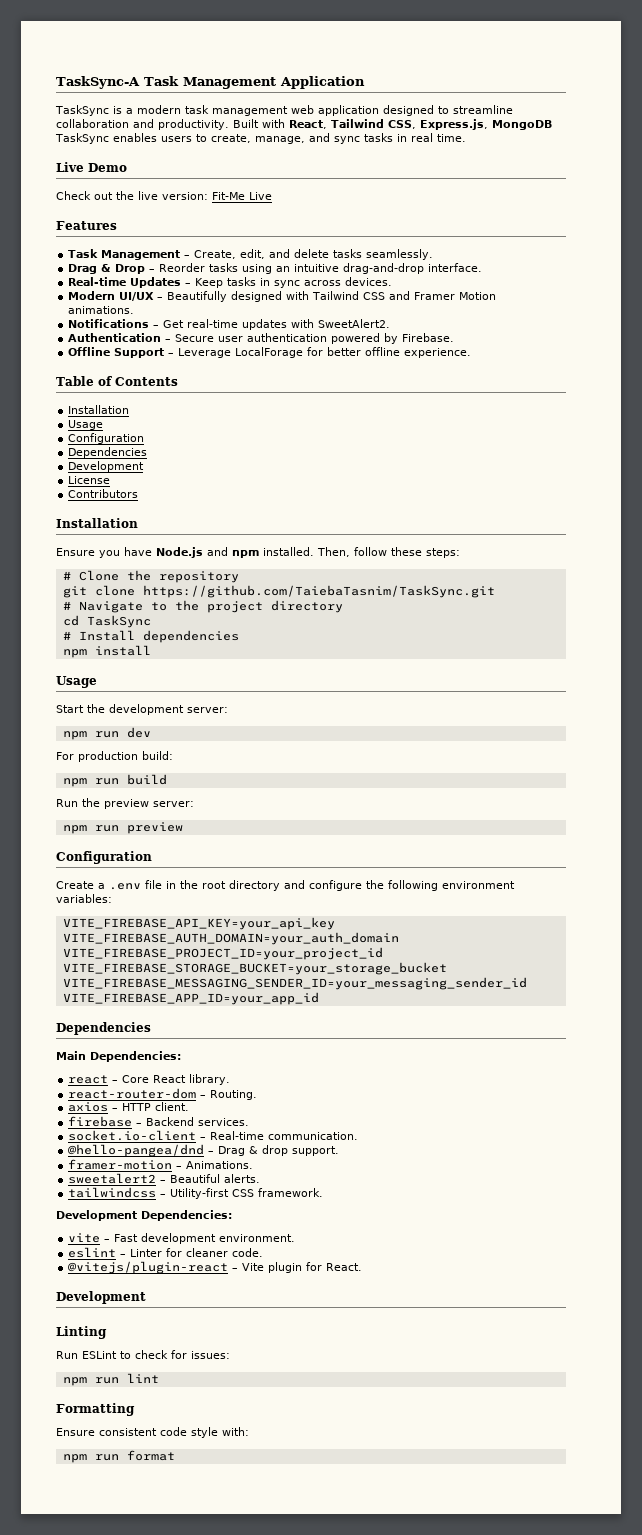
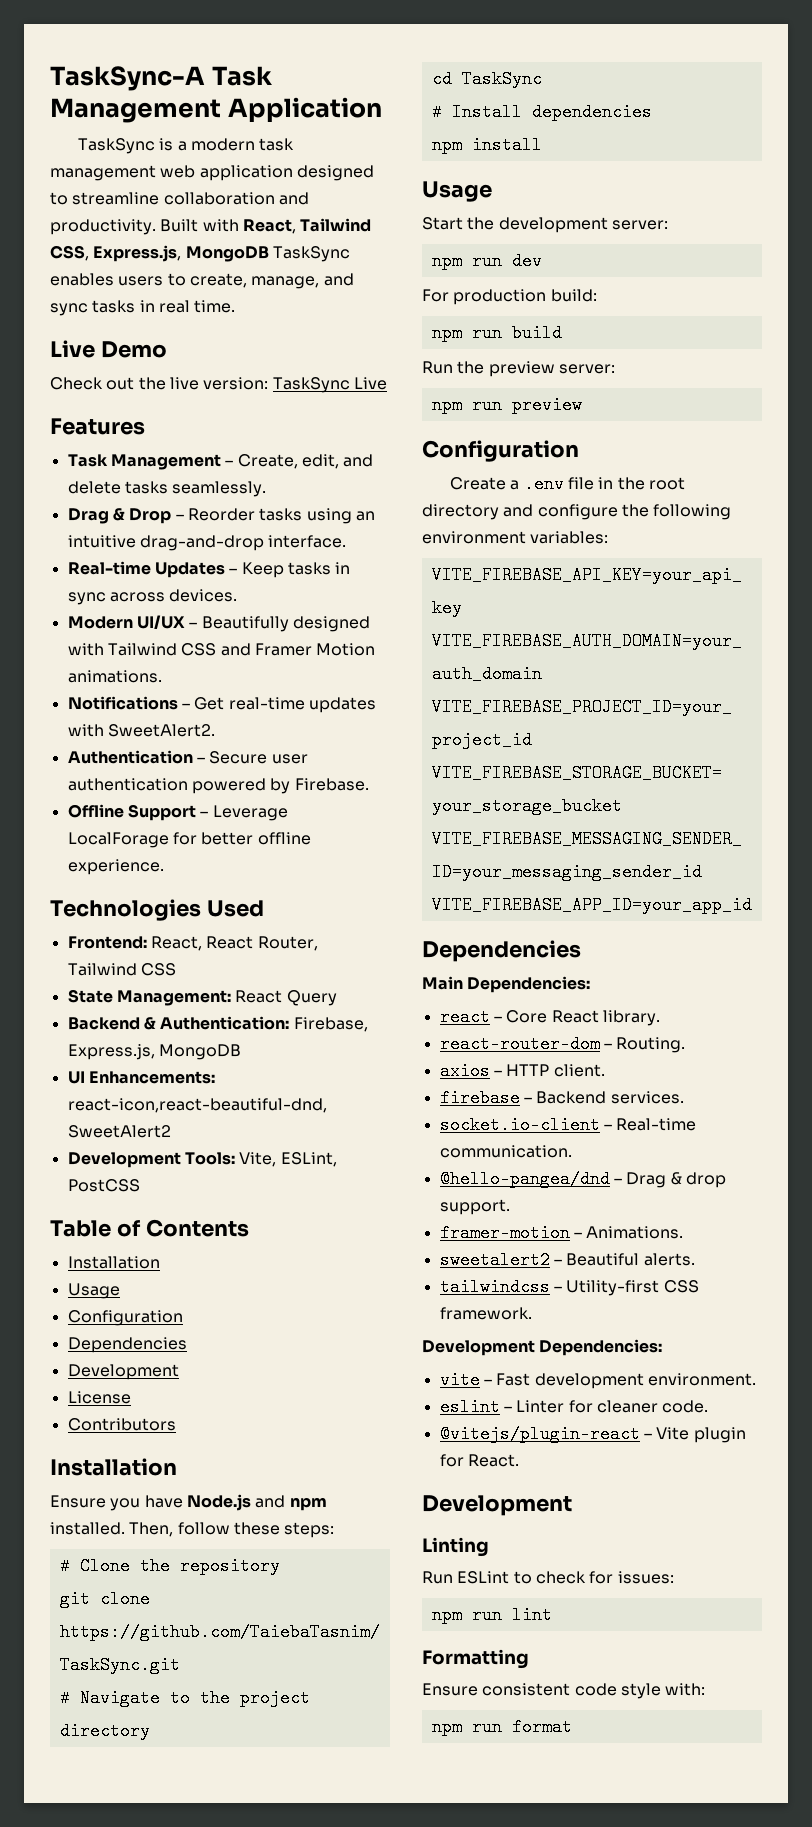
[212,192,245,200] Fit-Me -> [272,377,350,393] TaskSync
(472, 353) none -> [50,899,264,921] [67,936,318,951] [67,963,176,976] [67,989,337,1006] [67,1016,368,1032] [67,1044,241,1060] [67,1071,215,1084] [67,1098,327,1113] [67,1125,171,1138] [67,1152,337,1168] [67,1179,140,1192] // Technologies Used // Frontend: React, React Router, Tailwind CSS // State Management: React Query // Backend & Authentication: Firebase, Express.js, MongoDB // UI Enhancements: react-icon,react-beautiful-dnd, SweetAlert2 // Development Tools: Vite, ESLint, PostCSS

